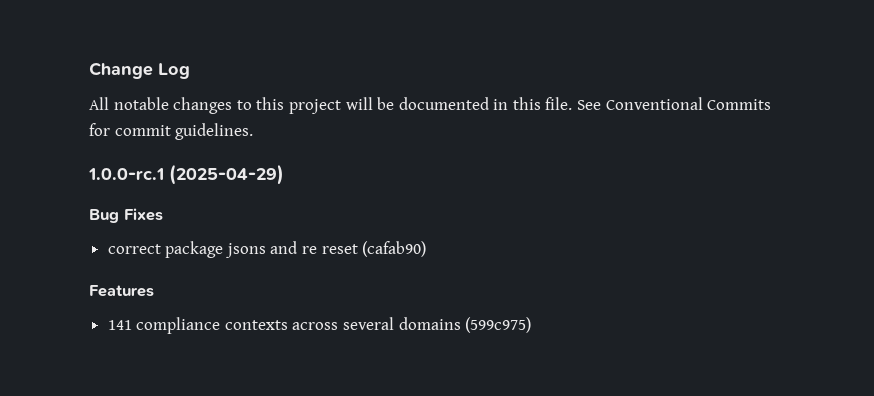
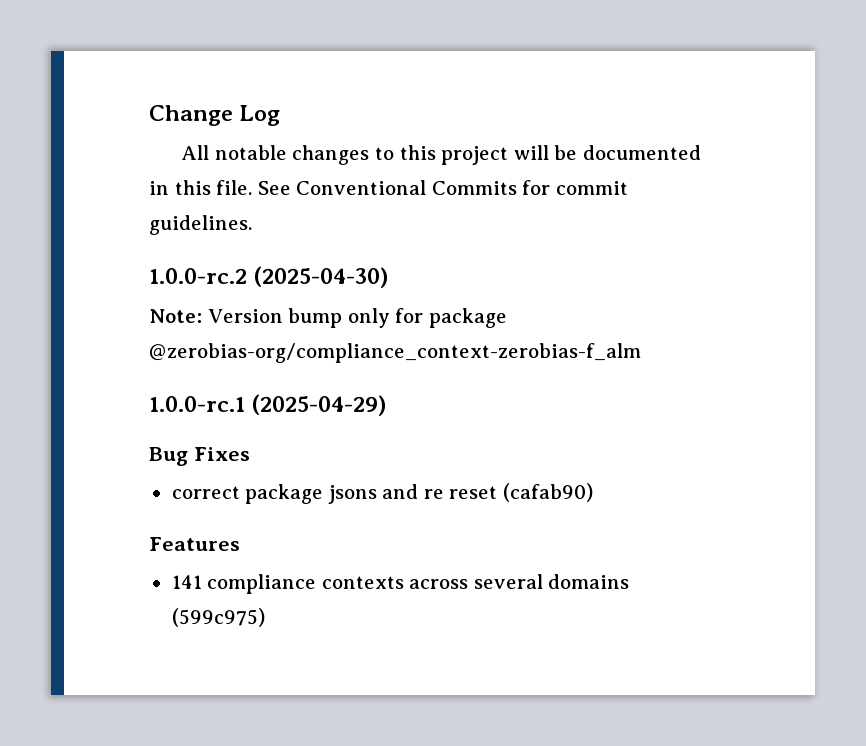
(254, 131) none -> [149,266,389,288] [149,308,507,328] [149,343,641,363] // 1.0.0-rc.2 (2025-04-30) // Note: Version bump only for package @zerobias-org/compliance_context-zerobias-f_alm

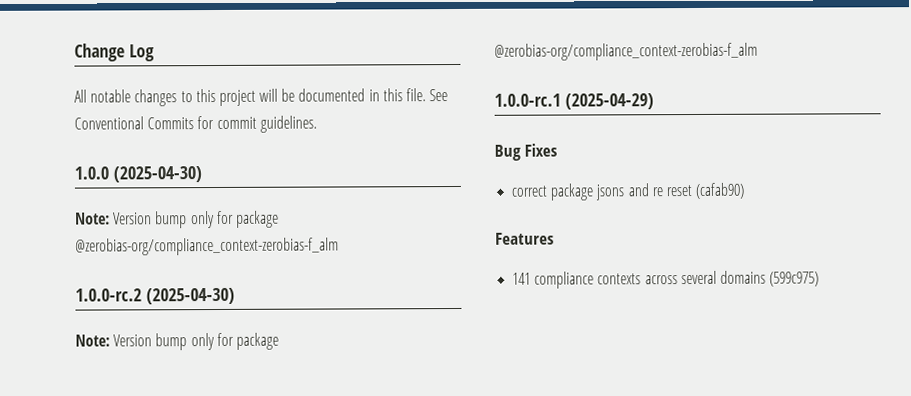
(252, 225) none -> [74,166,202,183] [75,210,279,229] [75,237,339,256] // 1.0.0 (2025-04-30) // Note: Version bump only for package @zerobias-org/compliance_context-zerobias-f_alm

